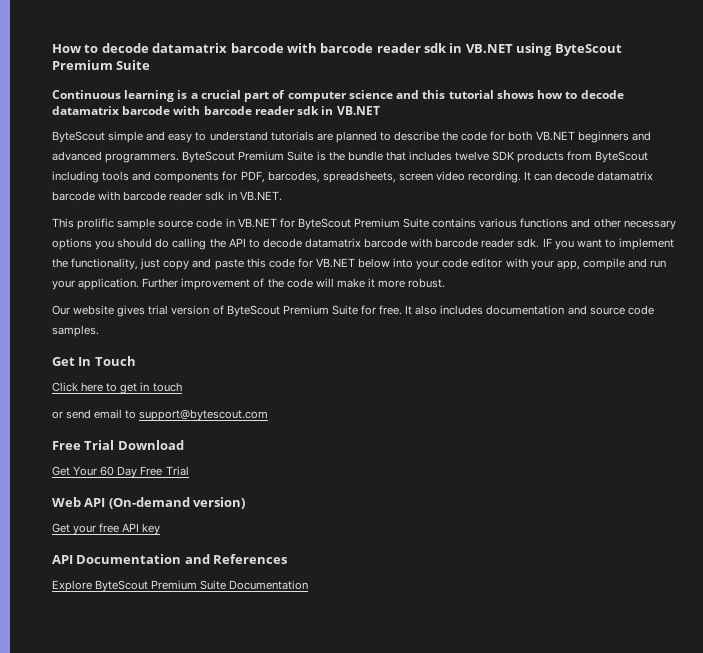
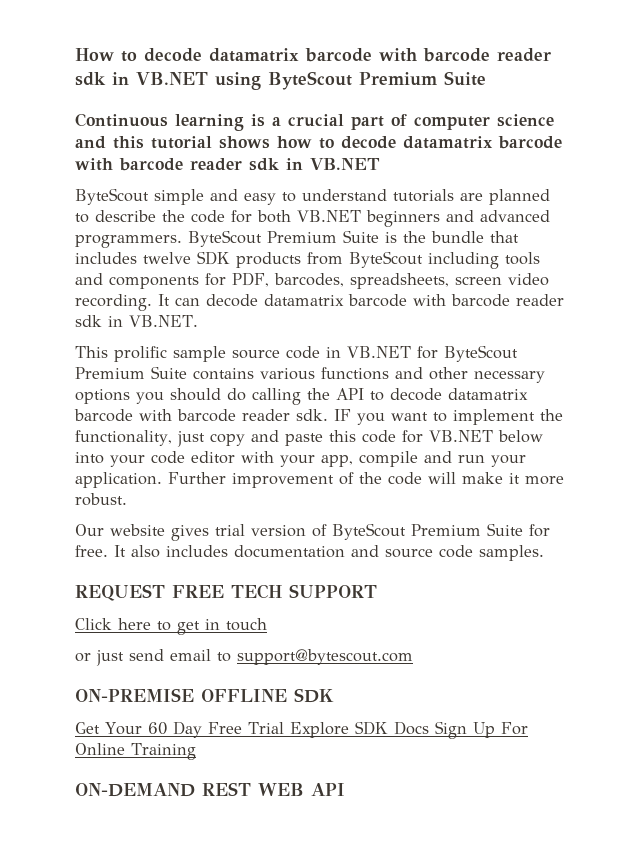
[52,356,136,366] Get In Touch -> [75,584,377,601] REQUEST FREE TECH SUPPORT
(63, 415) none -> [96,650,124,666] just
[52,440,184,450] Free Trial Download -> [75,688,334,703] ON-PREMISE OFFLINE SDK
[52,497,246,509] [52,523,161,535] [52,554,288,564] [52,580,309,592] // Web API (On-demand version) // Get your free API key // API Documentation and References // Explore ByteScout Premium Suite Documentation -> [289,721,528,739] [75,743,196,760] [75,782,345,797] Explore SDK Docs Sign Up For Online Training // ON-DEMAND REST WEB API

